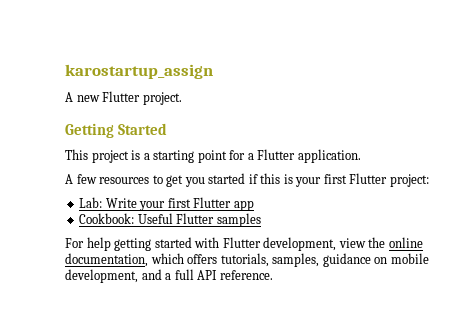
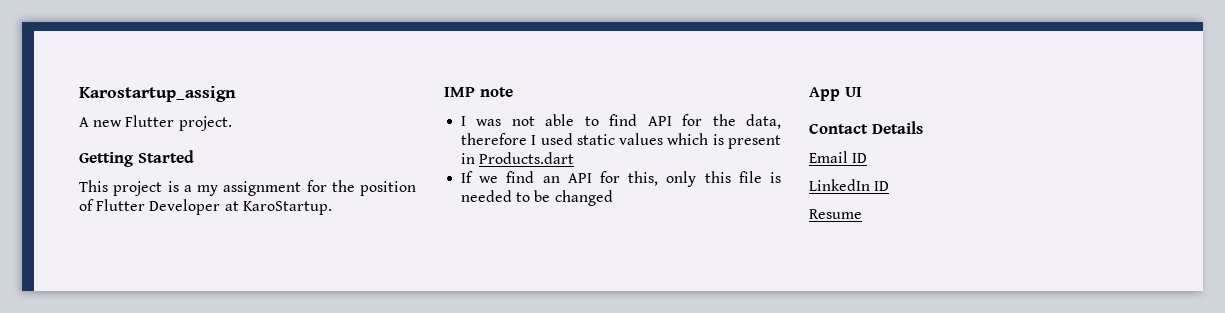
[65,64,213,79] karostartup_assign -> [79,86,236,102] Karostartup_assign
[153,149,361,163] [65,173,429,187] [79,197,254,211] [79,213,261,227] [65,237,423,251] [65,253,429,267] [65,269,273,283] starting point for a Flutter application. // A few resources to get you started if this is your first Flutter project: // Lab: Write your first Flutter app // Cookbook: Useful Flutter samples // For help getting started with Flutter development, view the online documentation, which offers tutorials, samples, guidance on mobile development, and a full API reference. -> [197,180,416,196] [79,199,332,215] [444,87,513,97] [461,114,781,129] [461,133,781,149] [461,152,575,164] [461,171,781,187] [461,190,613,206] [809,87,862,101] [809,121,923,134] [809,151,868,163] [809,179,890,191] [809,209,862,219] my assignment for the position of Flutter Developer at KaroStartup. // IMP note // I was not able to find API for the data, therefore I used static values which is present in Products.dart // If we find an API for this, only this file is needed to be changed // App UI // Contact Details // Email ID // LinkedIn ID // Resume

